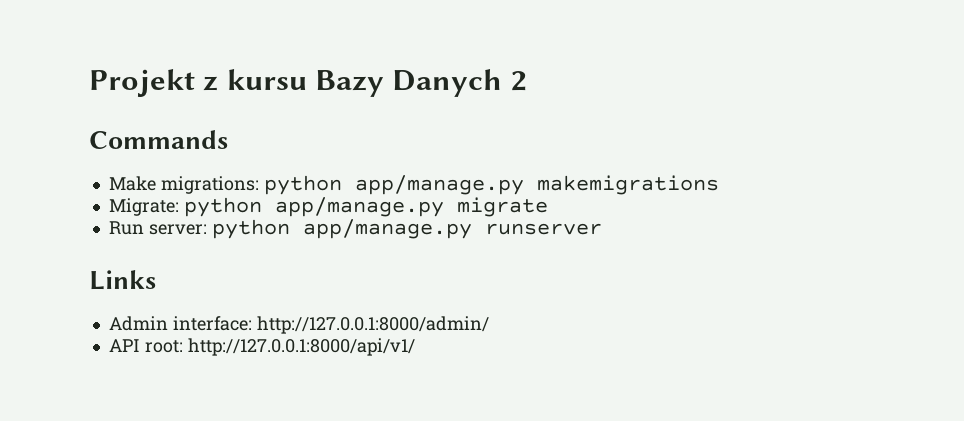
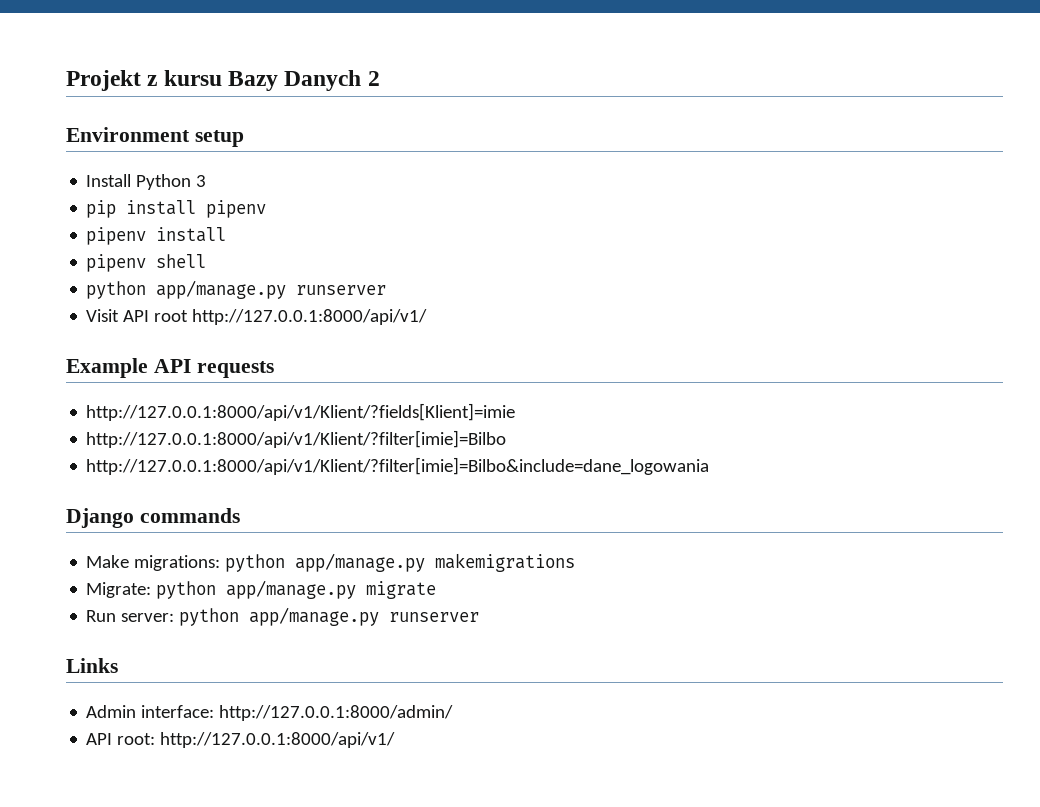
[89,130,228,149] Commands -> [66,127,244,147] [86,174,207,190] [86,200,267,218] [86,227,227,245] [86,254,207,272] [86,280,387,299] [86,309,428,325] [66,358,274,378] [86,403,516,421] [86,430,507,448] [86,457,710,475] [66,508,240,528] Environment setup // Install Python 3 // pip install pipenv // pipenv install // pipenv shell // python app/manage.py runserver // Visit API root http://127.0.0.1:8000/api/v1/ // Example API requests // http://127.0.0.1:8000/api/v1/Klient/?fields[Klient]=imie // http://127.0.0.1:8000/api/v1/Klient/?filter[imie]=Bilbo // http://127.0.0.1:8000/api/v1/Klient/?filter[imie]=Bilbo&include=dane_logowania // Django commands

